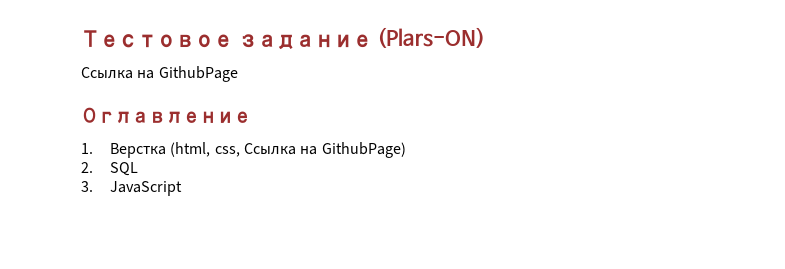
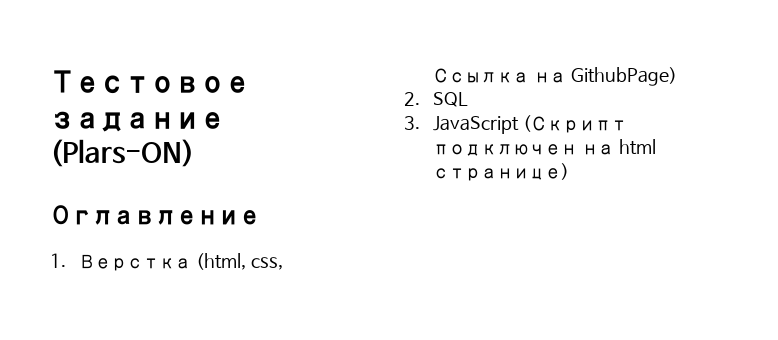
[81,66,238,82] // Ссылка на GithubPage -> (194, 153) none
(182, 188) none -> [522,115,627,133] [432,139,656,156] [432,163,569,181] (Скрипт подключен на html странице)

